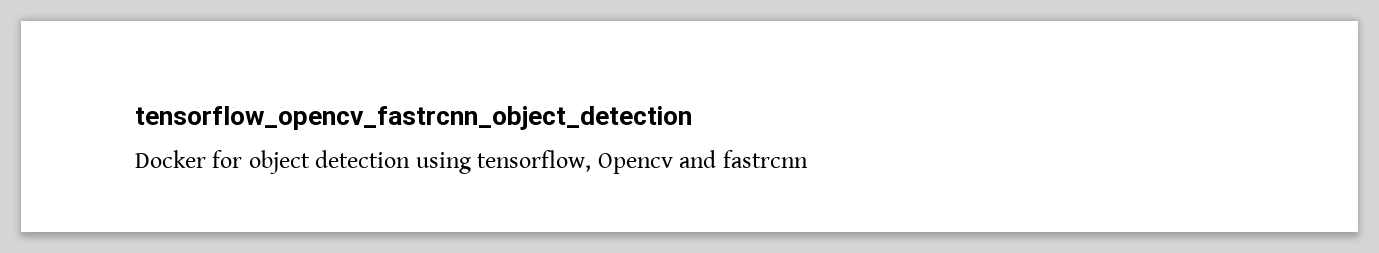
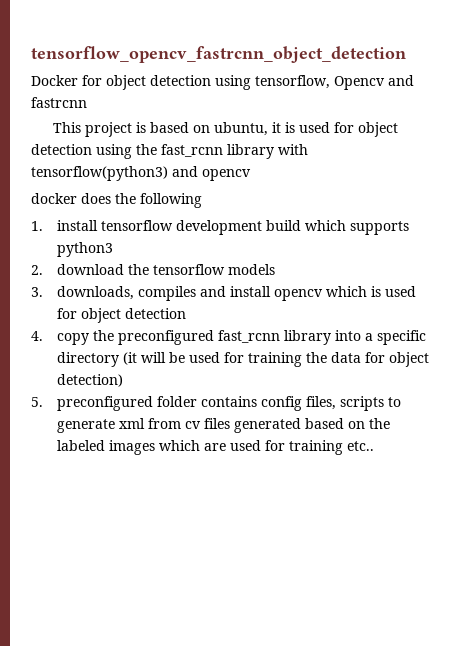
(808, 159) none -> [53,122,399,137] [31,144,308,159] [31,166,251,181] [31,193,202,208] [31,220,410,235] [57,242,114,257] [31,264,276,275] [31,286,417,301] [57,308,187,323] [31,330,427,345] [57,352,430,367] [57,374,124,387] [31,396,402,411] [57,418,391,433] [57,440,375,455] // This project is based on ubuntu, it is used for object detection using the fast_rcnn library with tensorflow(python3) and opencv // docker does the following // 1. install tensorflow development build which supports python3 // 2. download the tensorflow models // 3. downloads, compiles and install opencv which is used for object detection // 4. copy the preconfigured fast_rcnn library into a specific directory (it will be used for training the data for object detection) // 5. preconfigured folder contains config files, scripts to generate xml from cv files generated based on the labeled images which are used for training etc..

